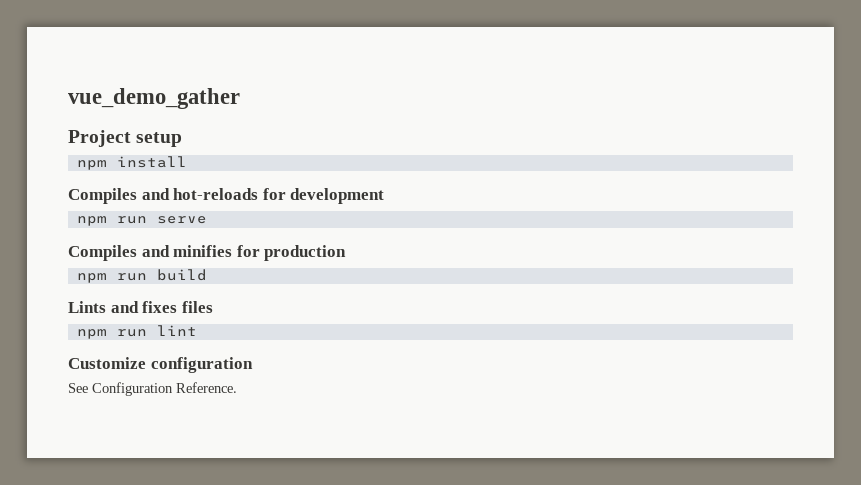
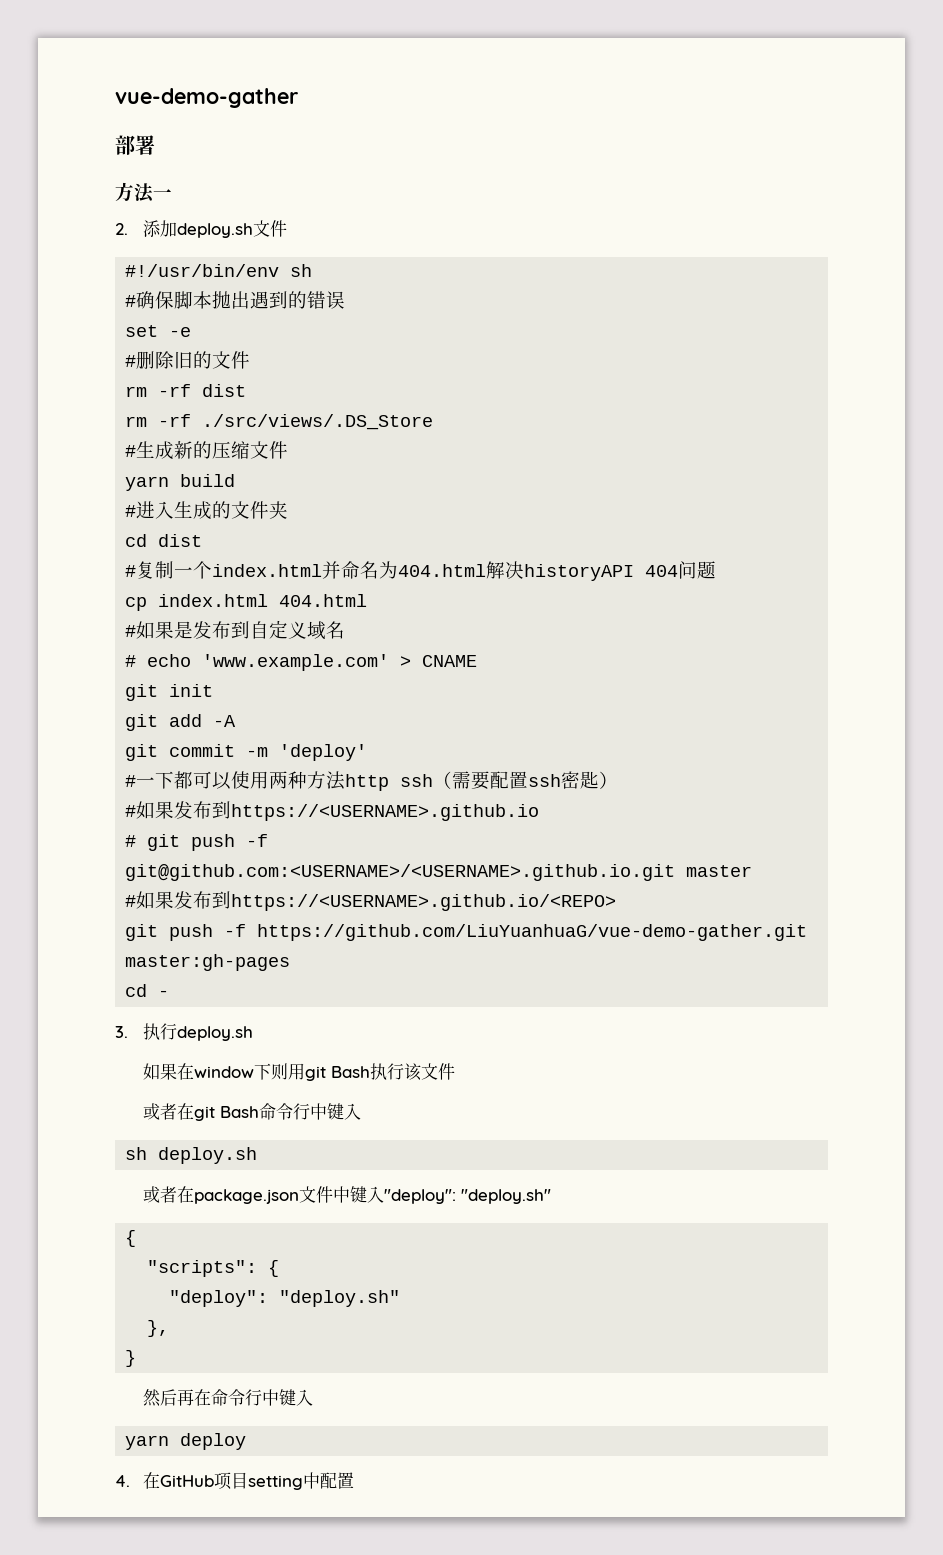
[68,88,240,109] [68,130,183,147] [76,156,187,170] [68,188,385,204] [76,216,207,226] [68,245,347,261] [76,269,207,283] [68,301,213,313] [76,325,197,339] [68,357,253,373] [68,382,237,396] vue_demo_gather // Project setup // npm install // Compiles and hot-reloads for development // npm run serve // Compiles and minifies for production // npm run build // Lints and fixes files // npm run lint // Customize configuration // See Configuration Reference. -> [115,88,298,108] [115,135,155,155] [115,182,172,203] [115,220,287,238] [125,264,313,277] [125,291,346,309] [125,325,192,337] [125,351,251,369] [125,384,247,397] [125,414,434,430] [125,441,289,460] [125,474,236,491] [125,501,289,520] [125,534,203,547] [125,561,717,581] [125,594,368,611] [125,620,346,640] [125,654,478,671] [125,684,214,701] [125,714,237,731] [125,744,368,761] [125,771,619,791] [125,801,540,821] [125,834,269,851] [125,864,753,881] [125,891,617,911] [125,924,808,941] [125,954,291,971] [125,984,170,997] [115,1023,253,1041] [142,1063,455,1081] [142,1103,361,1121] [125,1147,258,1164] [142,1186,551,1204] [125,1230,137,1247] [147,1260,280,1277] [169,1290,401,1307] [147,1320,170,1337] [125,1350,137,1367] [142,1389,313,1407] [125,1433,247,1450] [115,1472,354,1490] vue-demo-gather // 部署 // 方法一 // 2.添加deploy.sh文件 // #!/usr/bin/env sh // #确保脚本抛出遇到的错误 // set -e // #删除旧的文件 // rm -rf dist // rm -rf ./src/views/.DS_Store // #生成新的压缩文件 // yarn build // #进入生成的文件夹 // cd dist // #复制一个index.html并命名为404.html解决historyAPI 404问题 // cp index.html 404.html // #如果是发布到自定义域名 // # echo 'www.example.com' > CNAME // git init // git add -A // git commit -m 'deploy' // #一下都可以使用两种方法http ssh（需要配置ssh密匙） // #如果发布到https://<USERNAME>.github.io // # git push -f git@github.com:<USERNAME>/<USERNAME>.github.io.git master // #如果发布到https://<USERNAME>.github.io/<REPO> // git push -f https://github.com/LiuYuanhuaG/vue-demo-gather.git master:gh-pages // cd - // 3.执行deploy.sh // 如果在window下则用git Bash执行该文件 // 或者在git Bash命令行中键入 // sh deploy.sh // 或者在package.json文件中键入"deploy": "deploy.sh" // { // "scripts": { // "deploy": "deploy.sh" // }, // } // 然后再在命令行中键入 // yarn deploy // 4.在GitHub项目setting中配置

